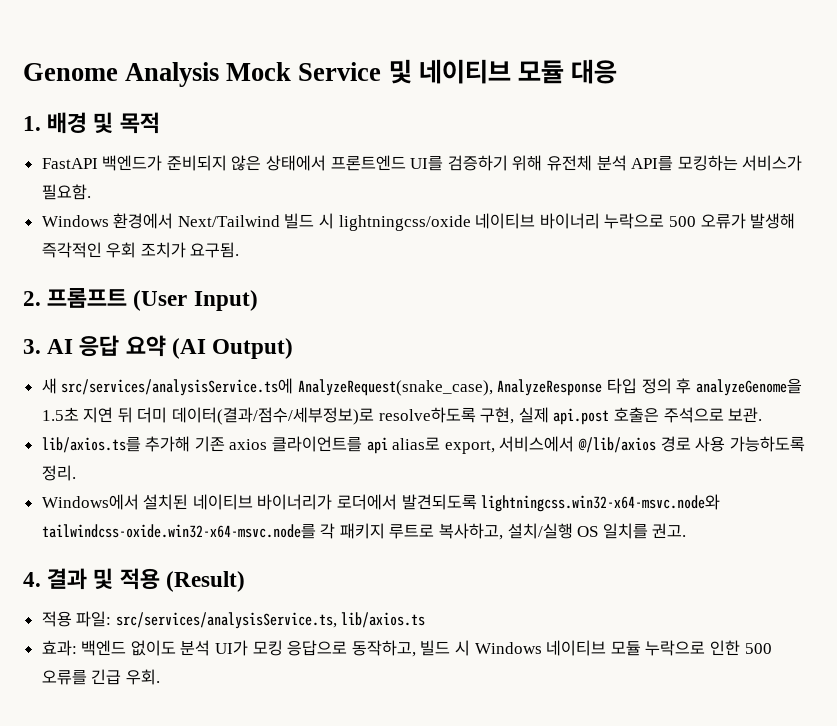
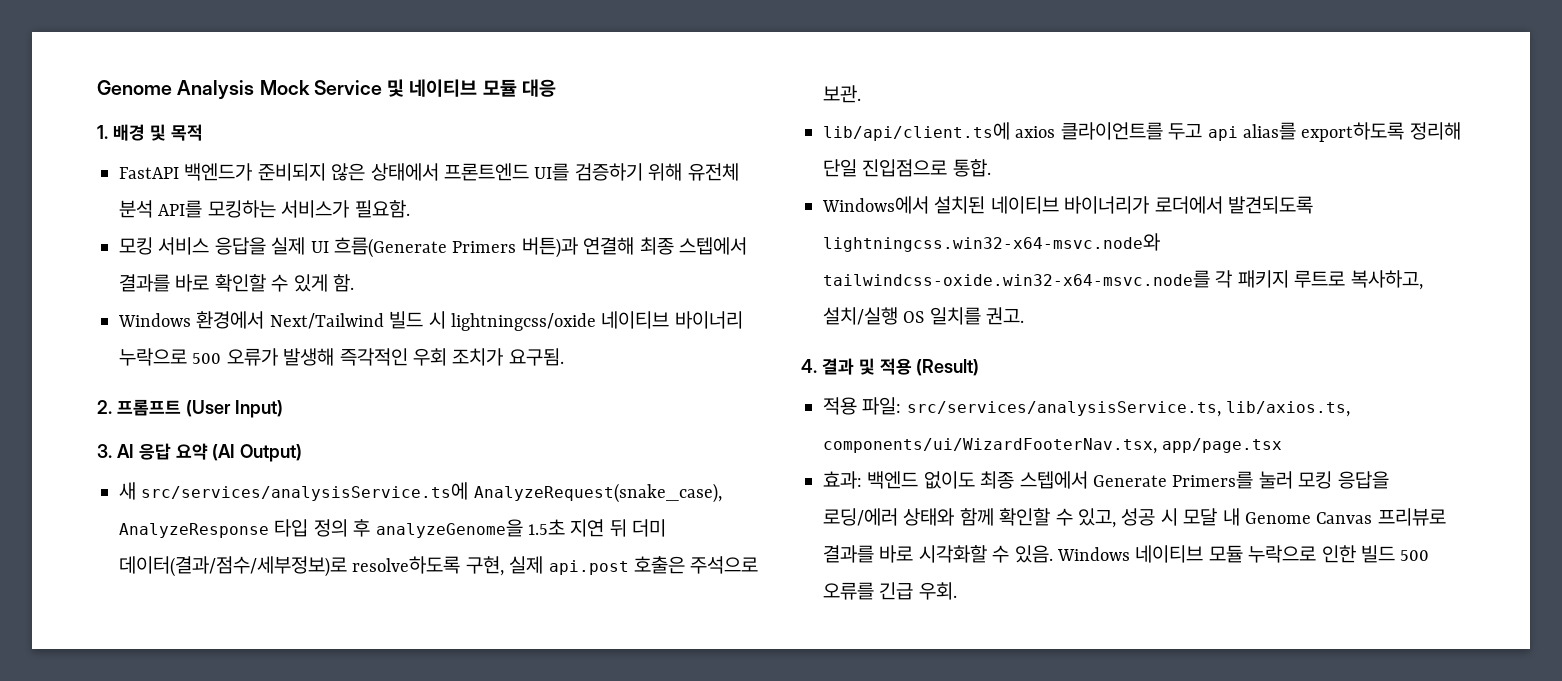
(91, 192) none -> [119,237,747,258] [119,274,354,292] // 모킹 서비스 응답을 실제 UI 흐름(Generate Primers 버튼)과 연결해 최종 스텝에서 결과를 바로 확인할 수 있게 함.
[41,436,805,454] [41,465,76,481] lib/axios.ts를 추가해 기존 axios 클라이언트를 api alias로 export, 서비스에서 @/lib/axios 경로 사용 가능하도록 정리. -> [823,122,1461,142] [823,159,991,177] lib/api/client.ts에 axios 클라이언트를 두고 api alias를 export하도록 정리해 단일 진입점으로 통합.
[341,612,426,628] lib/axios.ts -> [1226,401,1351,417] [823,438,1283,454] lib/axios.ts, components/ui/WizardFooterNav.tsx, app/page.tsx
[180,640,471,657] 분석 UI가 모킹 응답으로 동작하고, 빌드 시 -> [980,471,1389,489] [823,508,1446,528] [823,545,1053,563] 최종 스텝에서 Generate Primers를 눌러 모킹 응답을 로딩/에러 상태와 함께 확인할 수 있고, 성공 시 모달 내 Genome Canvas 프리뷰로 결과를 바로 시각화할 수 있음.
(740, 648) none -> [1361,545,1395,563] 빌드

